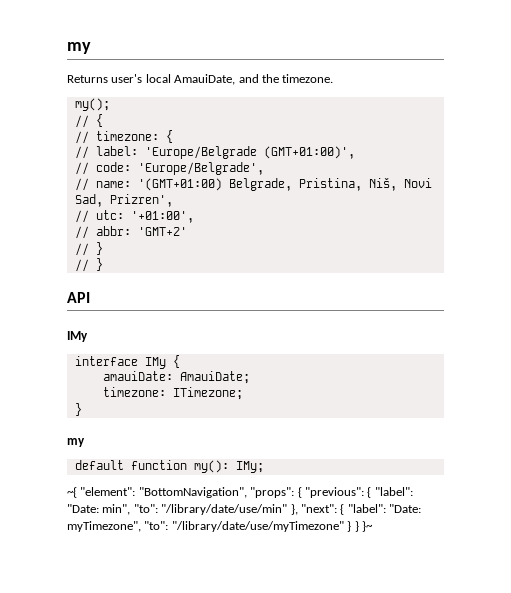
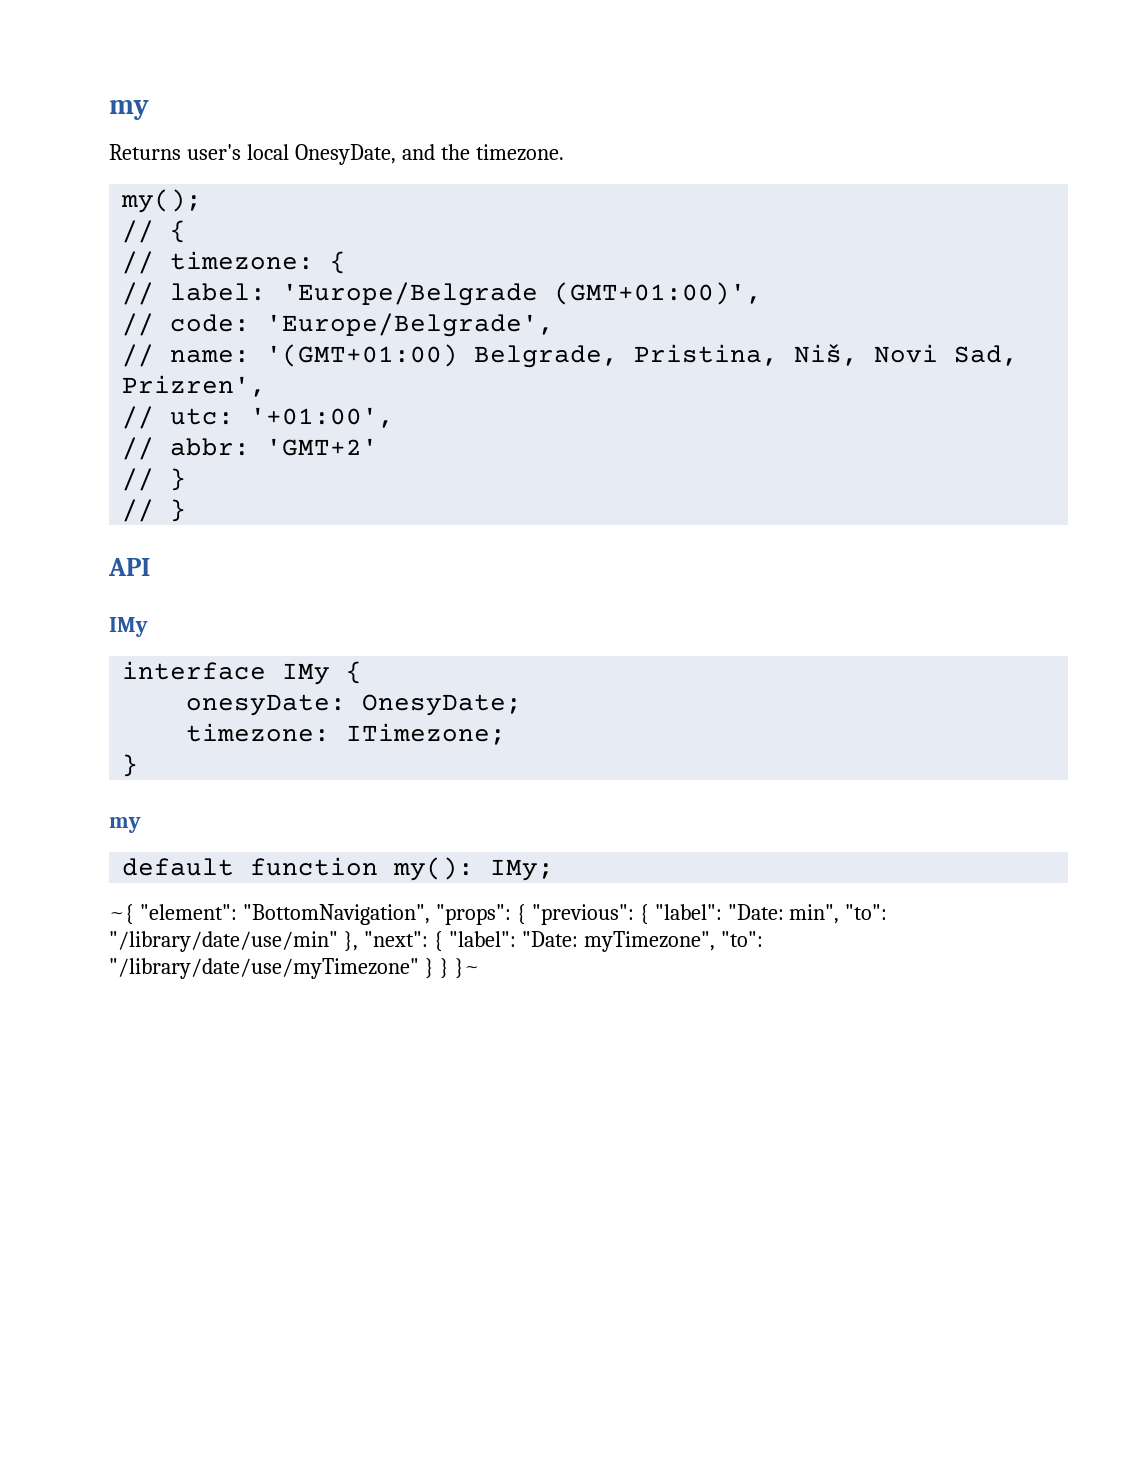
[174,74,236,85] AmauiDate, -> [294,144,396,165] OnesyDate,
[102,371,250,384] amauiDate: AmauiDate; -> [186,694,523,716] onesyDate: OnesyDate;

